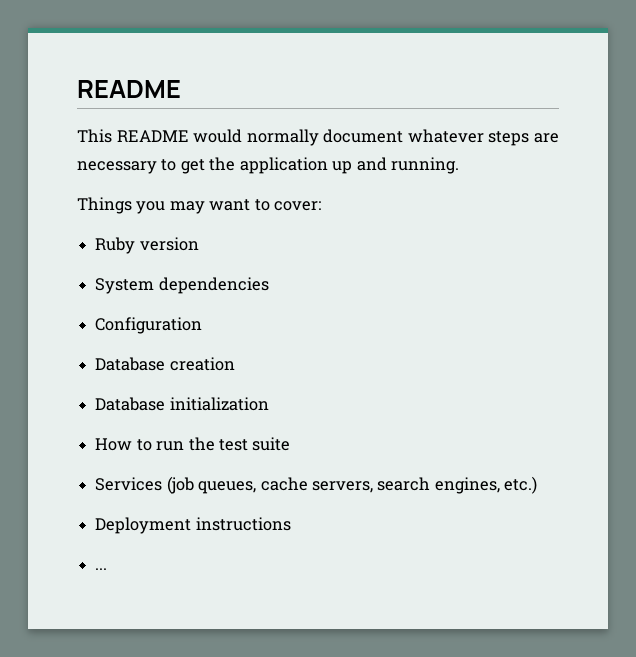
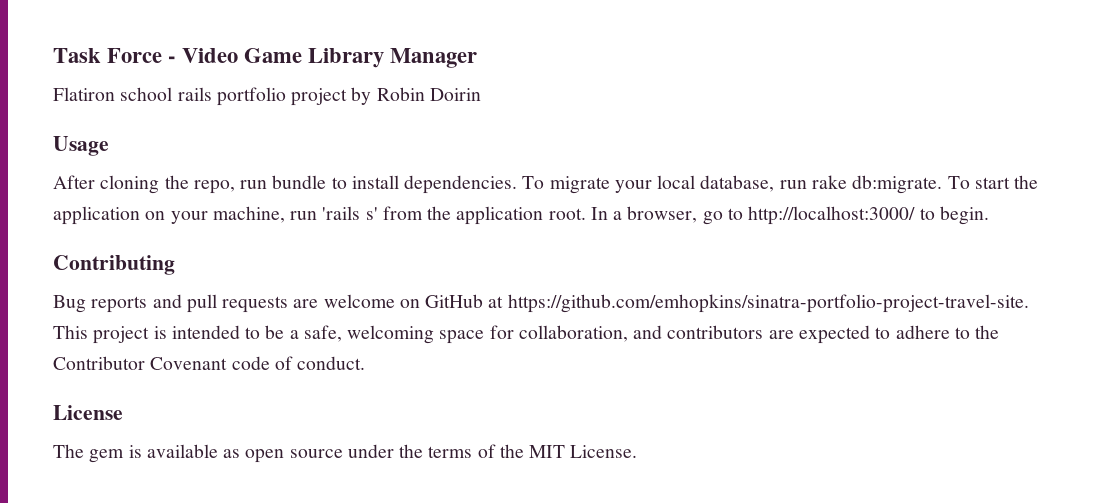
[77,80,181,98] [77,129,559,146] [77,157,460,174] [77,197,322,214] [95,237,199,254] [95,277,269,294] [95,317,203,334] [95,357,235,371] [95,397,269,411] [95,437,291,451] [95,476,538,494] [95,517,291,534] [95,568,108,570] README // This README would normally document whatever steps are necessary to get the application up and running. // Things you may want to cover: // Ruby version // System dependencies // Configuration // Database creation // Database initialization // How to run the test suite // Services (job queues, cache servers, search engines, etc.) // Deployment instructions // ... -> [53,48,478,68] [53,87,481,106] [53,136,109,156] [53,175,1039,194] [53,206,989,225] [53,255,175,275] [53,294,1029,313] [53,325,1000,344] [53,356,366,370] [53,405,123,420] [53,444,638,463] Task Force - Video Game Library Manager // Flatiron school rails portfolio project by Robin Doirin // Usage // After cloning the repo, run bundle to install dependencies. To migrate your local database, run rake db:migrate. To start the application on your machine, run 'rails s' from the application root. In a browser, go to http://localhost:3000/ to begin. // Contributing // Bug reports and pull requests are welcome on GitHub at https://github.com/emhopkins/sinatra-portfolio-project-travel-site. This project is intended to be a safe, welcoming space for collaboration, and contributors are expected to adhere to the Contributor Covenant code of conduct. // License // The gem is available as open source under the terms of the MIT License.

